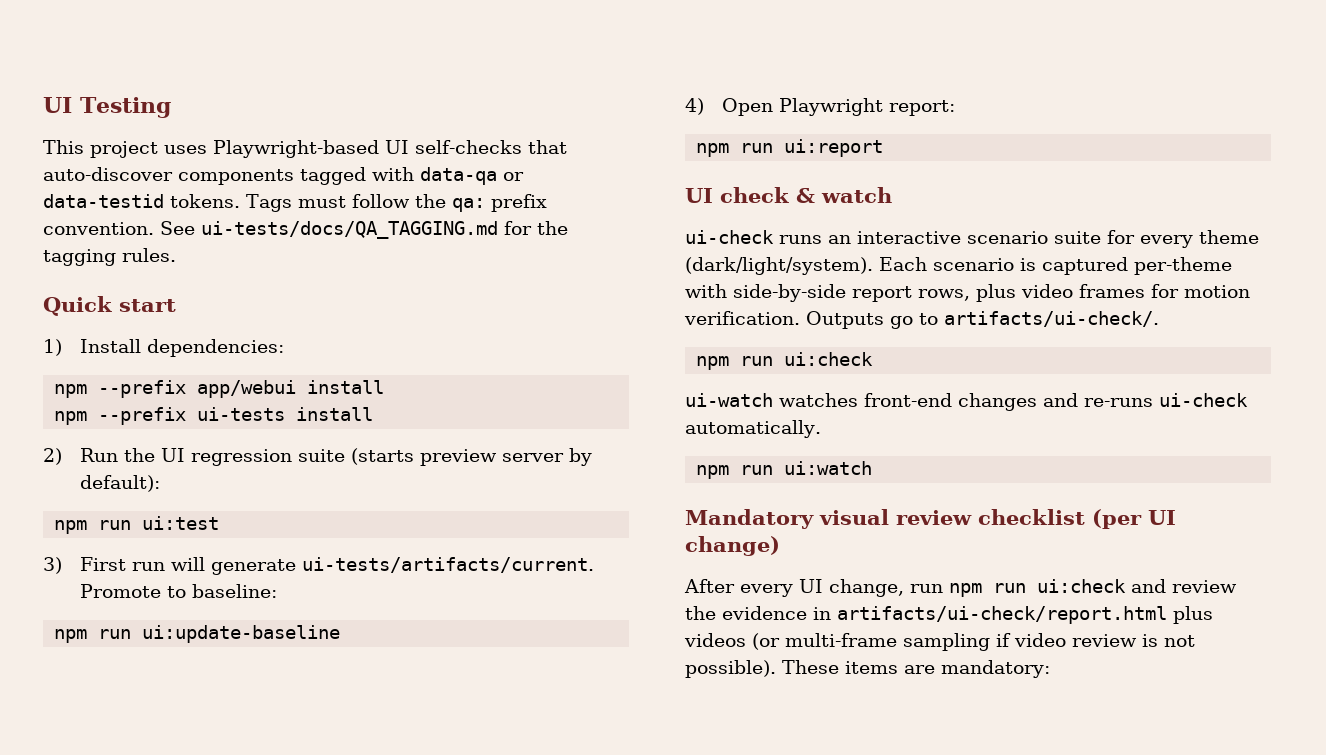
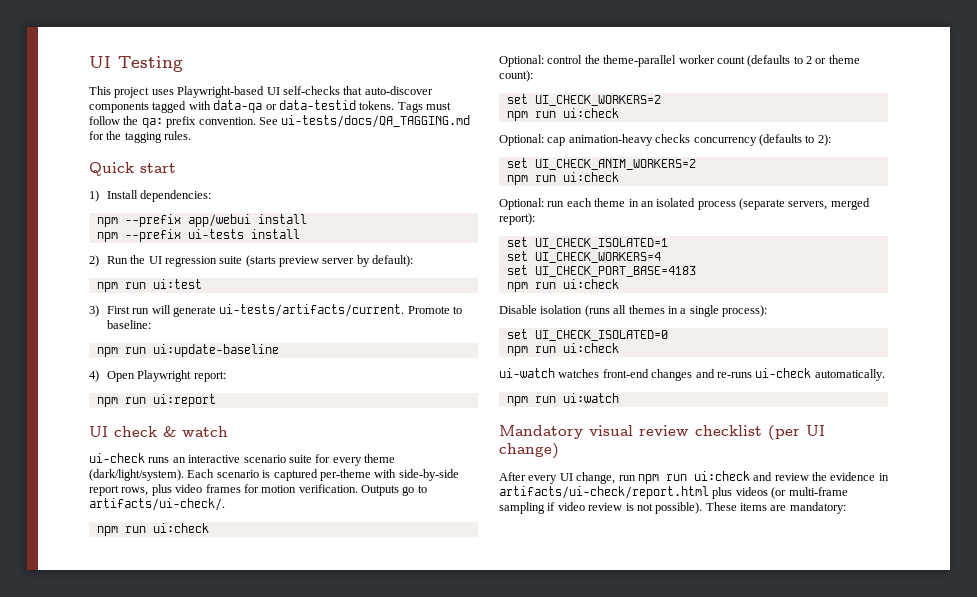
(874, 359) none -> [499,55,860,67] [499,70,533,82] [506,94,661,106] [506,108,619,121] [499,134,831,146] [506,158,696,170] [506,172,619,185] [499,198,870,210] [499,213,535,225] [506,237,668,249] [506,251,661,263] [506,265,696,277] [506,279,619,292] [499,305,767,317] [506,329,668,341] [506,343,619,356] // Optional: control the theme-parallel worker count (defaults to 2 or theme count): // set UI_CHECK_WORKERS=2 // npm run ui:check // Optional: cap animation-heavy checks concurrency (defaults to 2): // set UI_CHECK_ANIM_WORKERS=2 // npm run ui:check // Optional: run each theme in an isolated process (separate servers, merged report): // set UI_CHECK_ISOLATED=1 // set UI_CHECK_WORKERS=4 // set UI_CHECK_PORT_BASE=4183 // npm run ui:check // Disable isolation (runs all themes in a single process): // set UI_CHECK_ISOLATED=0 // npm run ui:check

